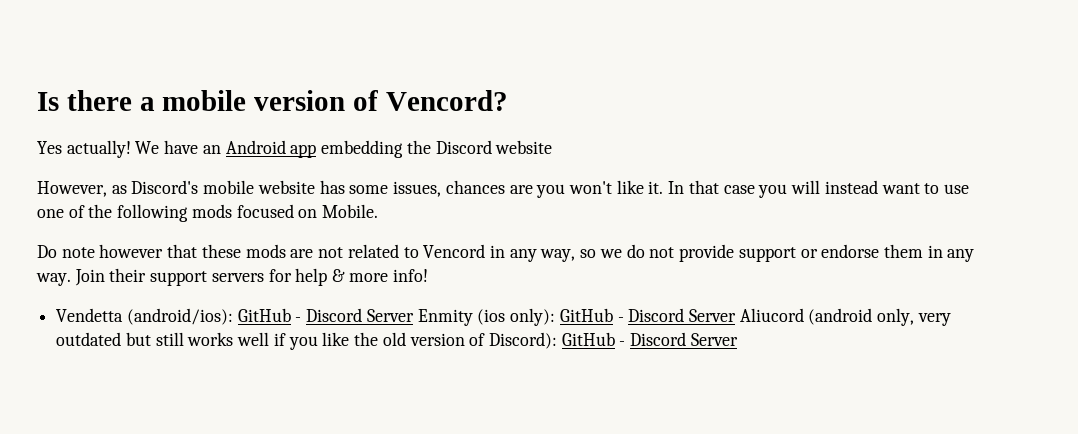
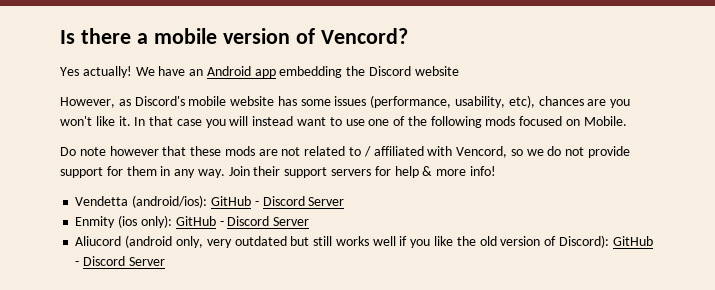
[393,181,442,197] issues, -> [334,95,535,108] issues (performance, usability, etc),
[423,244,576,262] Vencord in any way, -> [363,146,508,158] / affiliated with Vencord,
[800,244,880,258] or endorse -> [106,166,123,176] for
(414, 315) none -> (345, 201) //
(736, 315) none -> (310, 221) //

